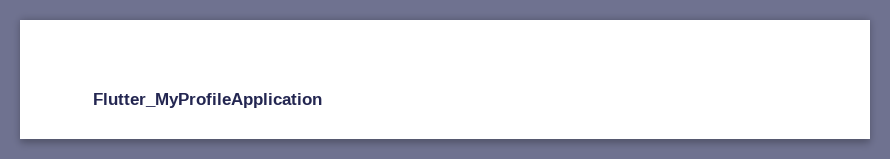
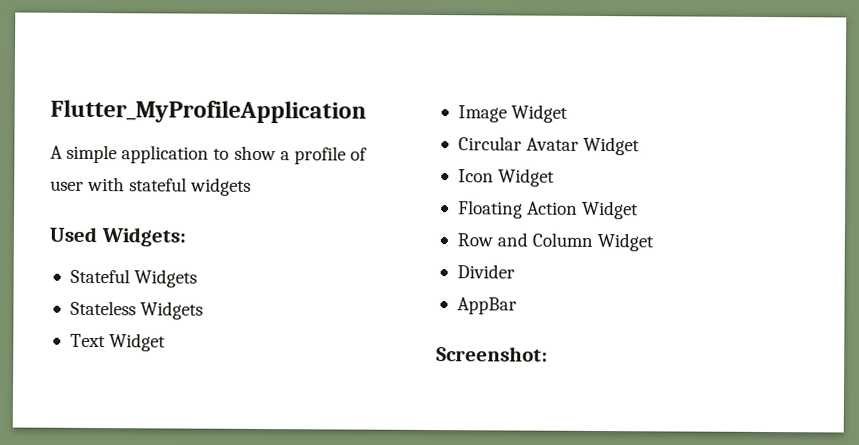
(322, 100) none -> [50,144,367,165] [50,176,252,196] [49,226,186,247] [69,268,198,288] [69,300,204,320] [69,333,167,352] [457,104,569,123] [457,136,641,156] [457,168,556,187] [457,200,640,220] [456,232,655,252] [456,264,515,279] [456,297,517,315] [436,346,548,362] // A simple application to show a profile of user with stateful widgets // Used Widgets: // Stateful Widgets // Stateless Widgets // Text Widget // Image Widget // Circular Avatar Widget // Icon Widget // Floating Action Widget // Row and Column Widget // Divider // AppBar // Screenshot:

